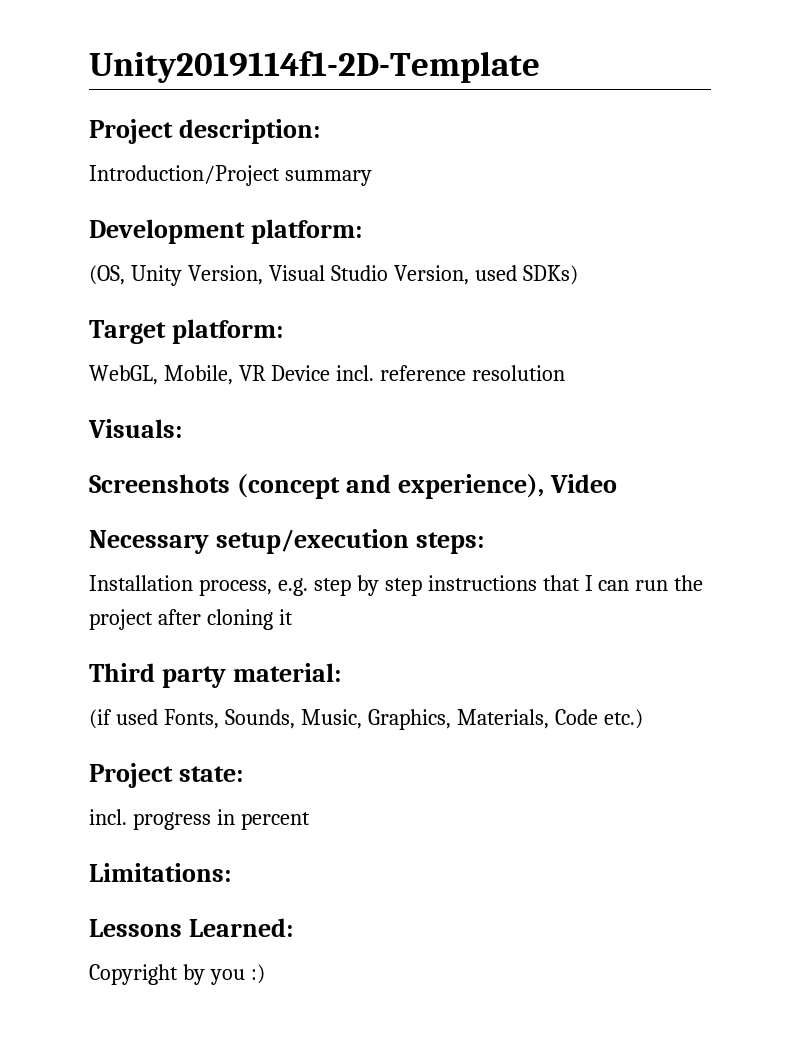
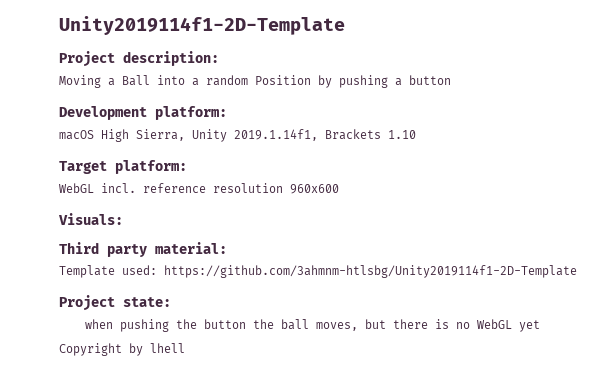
[89,165,372,186] [89,219,362,244] [89,265,578,286] [89,319,283,344] [89,365,330,385] Introduction/Project summary // Development platform: // (OS, Unity Version, Visual Studio Version, used SDKs) // Target platform: // WebGL, Mobile, VR Device -> [59,75,451,88] [59,106,227,120] [59,129,416,142] [59,160,187,174] [59,183,94,193] Moving a Ball into a random Position by pushing a button // Development platform: // macOS High Sierra, Unity 2019.1.14f1, Brackets 1.10 // Target platform: // WebGL
(565, 373) none -> [290,184,339,194] 960x600
[89,474,617,499] [89,529,484,554] [89,575,704,596] [89,609,293,630] [89,663,341,688] [89,709,643,730] [89,763,243,788] [89,809,310,830] [89,863,231,882] [89,918,293,937] Screenshots (concept and experience), Video // Necessary setup/execution steps: // Installation process, e.g. step by step instructions that I can run the project after cloning it // Third party material: // (if used Fonts, Sounds, Music, Graphics, Materials, Code etc.) // Project state: // incl. progress in percent // Limitations: // Lessons Learned: -> [59,242,227,257] [59,265,577,278] [59,295,171,311] [84,319,540,332] Third party material: // Template used: https://github.com/3ahmnm-htlsbg/Unity2019114f1-2D-Template // Project state: // when pushing the button the ball moves, but there is no WebGL yet
[209,964,265,985] you :) -> [150,343,185,353] lhell

